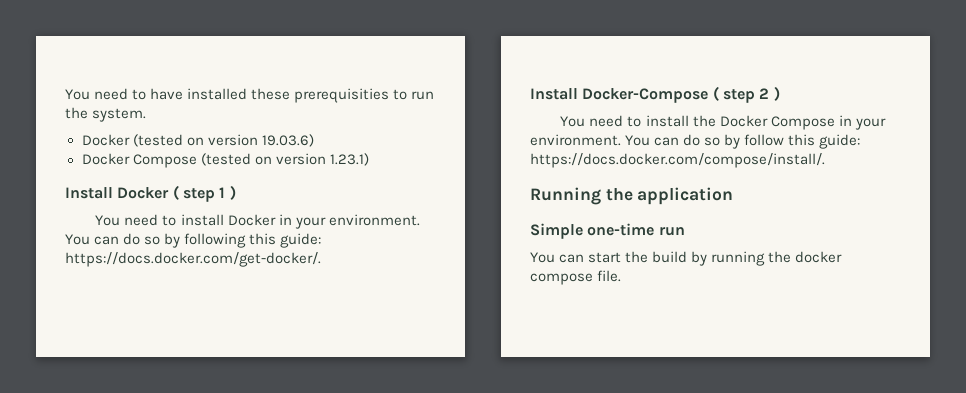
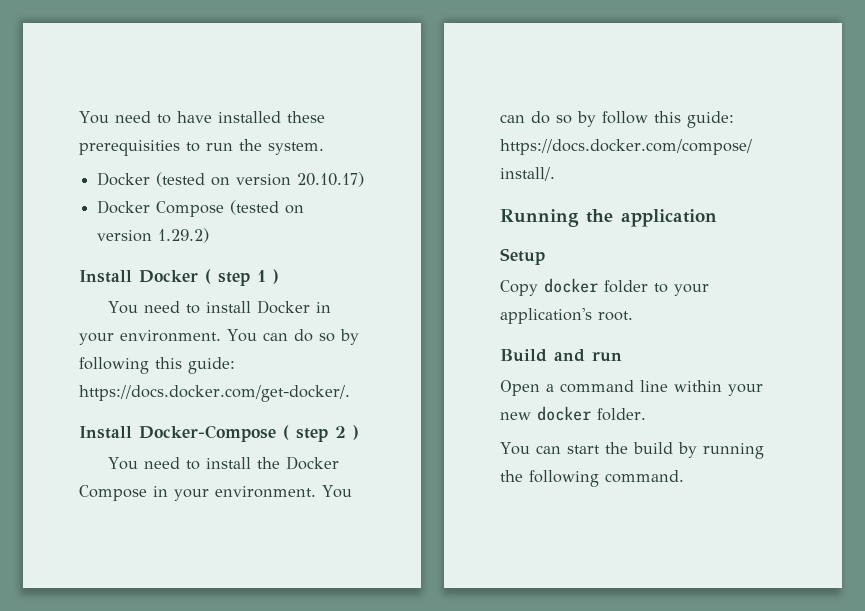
[261,134,314,147] 19.03.6) -> [297,172,365,187] 20.10.17)
[329,153,369,166] 1.23.1) -> [158,228,210,243] 1.29.2)
[530,223,685,239] Simple one-time run -> [500,248,545,265] [500,278,709,296] [500,308,633,324] [500,349,622,362] [500,380,763,396] [500,406,646,421] Setup // Copy docker folder to your application's root. // Build and run // Open a command line within your new docker folder.
[795,251,843,263] [530,270,622,285] docker compose file. -> [529,470,684,487] following command.

